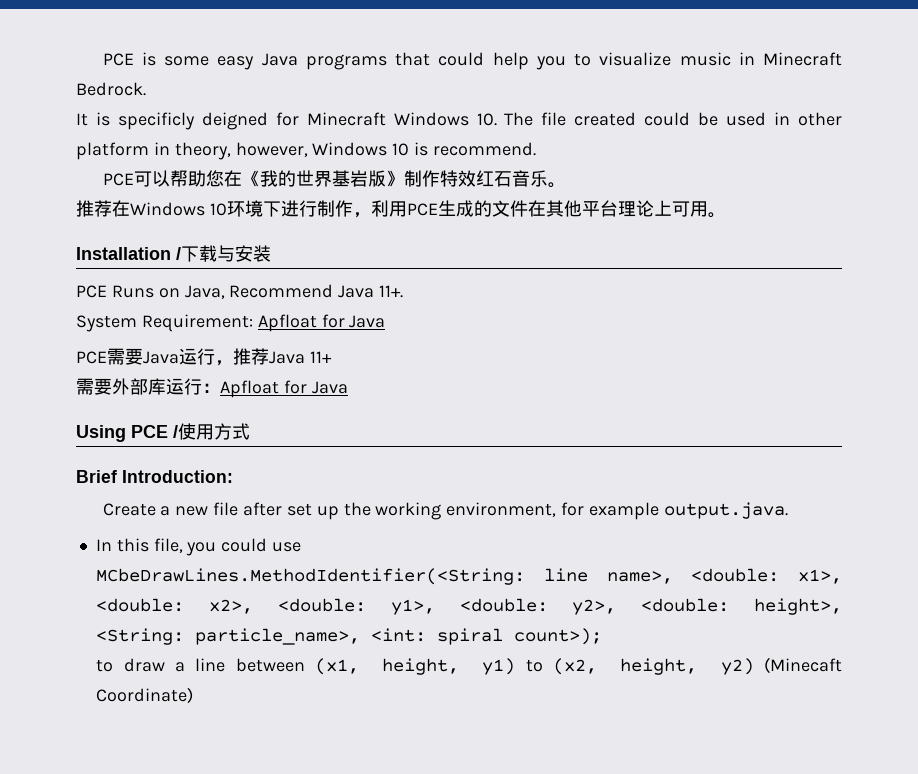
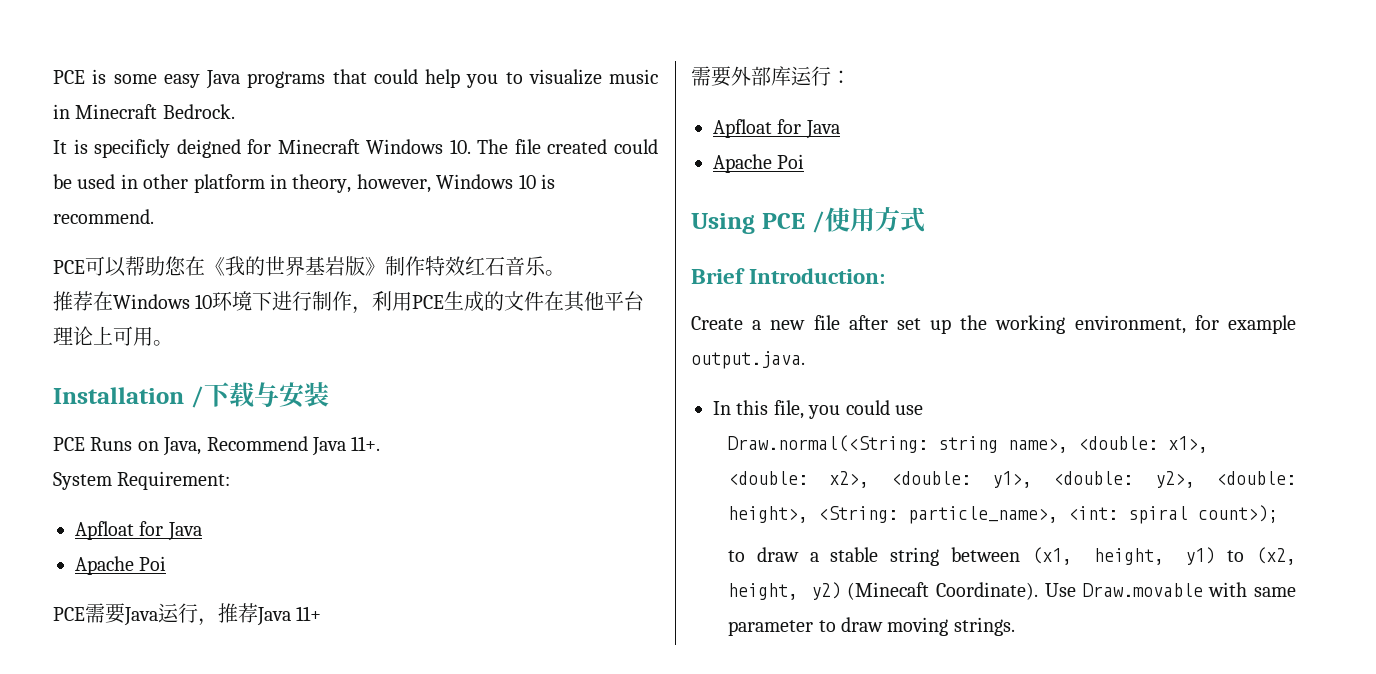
[257,314,386,332] Apfloat for Java -> [75,521,202,541] [75,556,167,575] // Apfloat for Java // Apache Poi
[220,380,348,398] Apfloat for Java -> [713,119,840,139] [713,154,805,173] // Apfloat for Java // Apache Poi
[96,568,589,585] MCbeDrawLines.MethodIdentifier(<String: line -> [728,435,999,453] Draw.normal(<String: string
[195,658,226,672] line -> [830,547,940,566] stable string
[96,687,194,704] Coordinate) -> [936,582,1296,600] [728,617,1015,636] Coordinate). Use Draw.movable with same parameter to draw moving strings.

